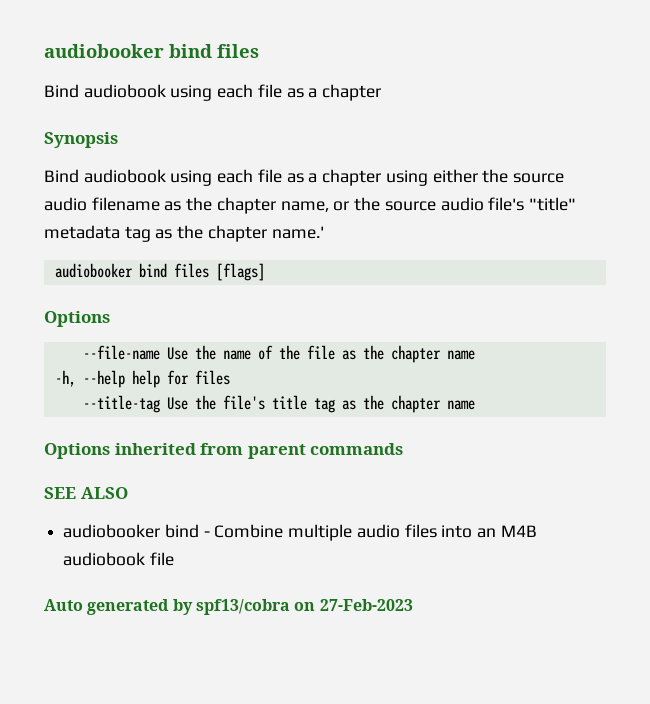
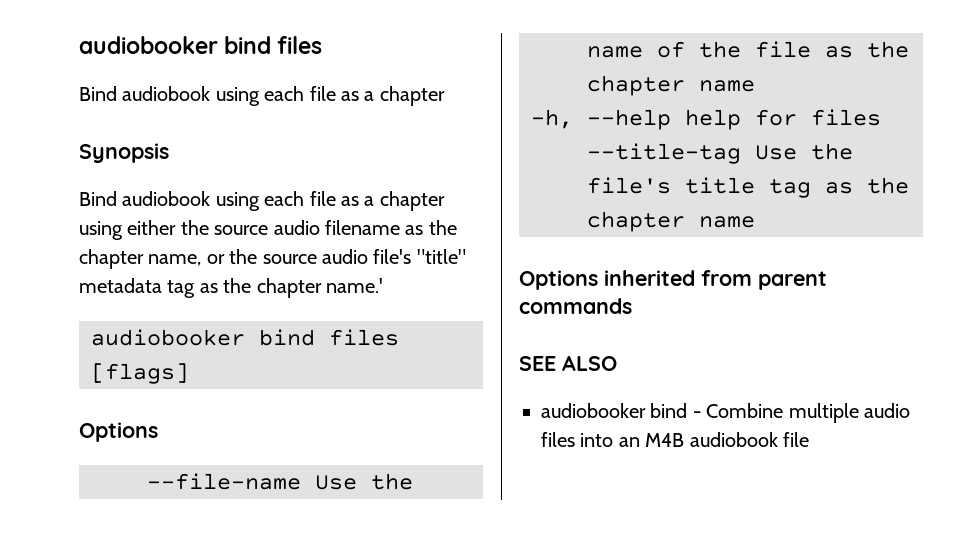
[44,599,413,615] // Auto generated by spf13/cobra on 27-Feb-2023 -> (809, 439) none

